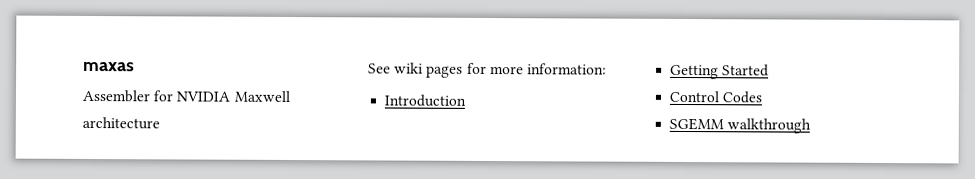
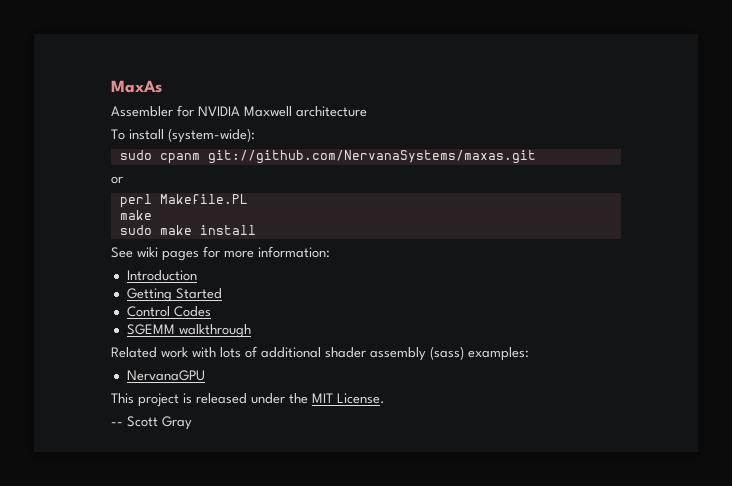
[83,61,135,72] maxas -> [111,80,162,93] MaxAs
(160, 123) none -> [111,128,255,143] [119,150,536,164] [111,176,123,184] [119,194,248,208] [119,210,152,220] [119,225,256,235] // To install (system-wide): // sudo cpanm git://github.com/NervanaSystems/maxas.git // or // perl Makefile.PL // make // sudo make install
(812, 126) none -> [111,346,529,361] [126,370,205,381] [111,393,385,407] [111,416,192,430] // Related work with lots of additional shader assembly (sass) examples: // NervanaGPU // This project is released under the MIT License. // -- Scott Gray

